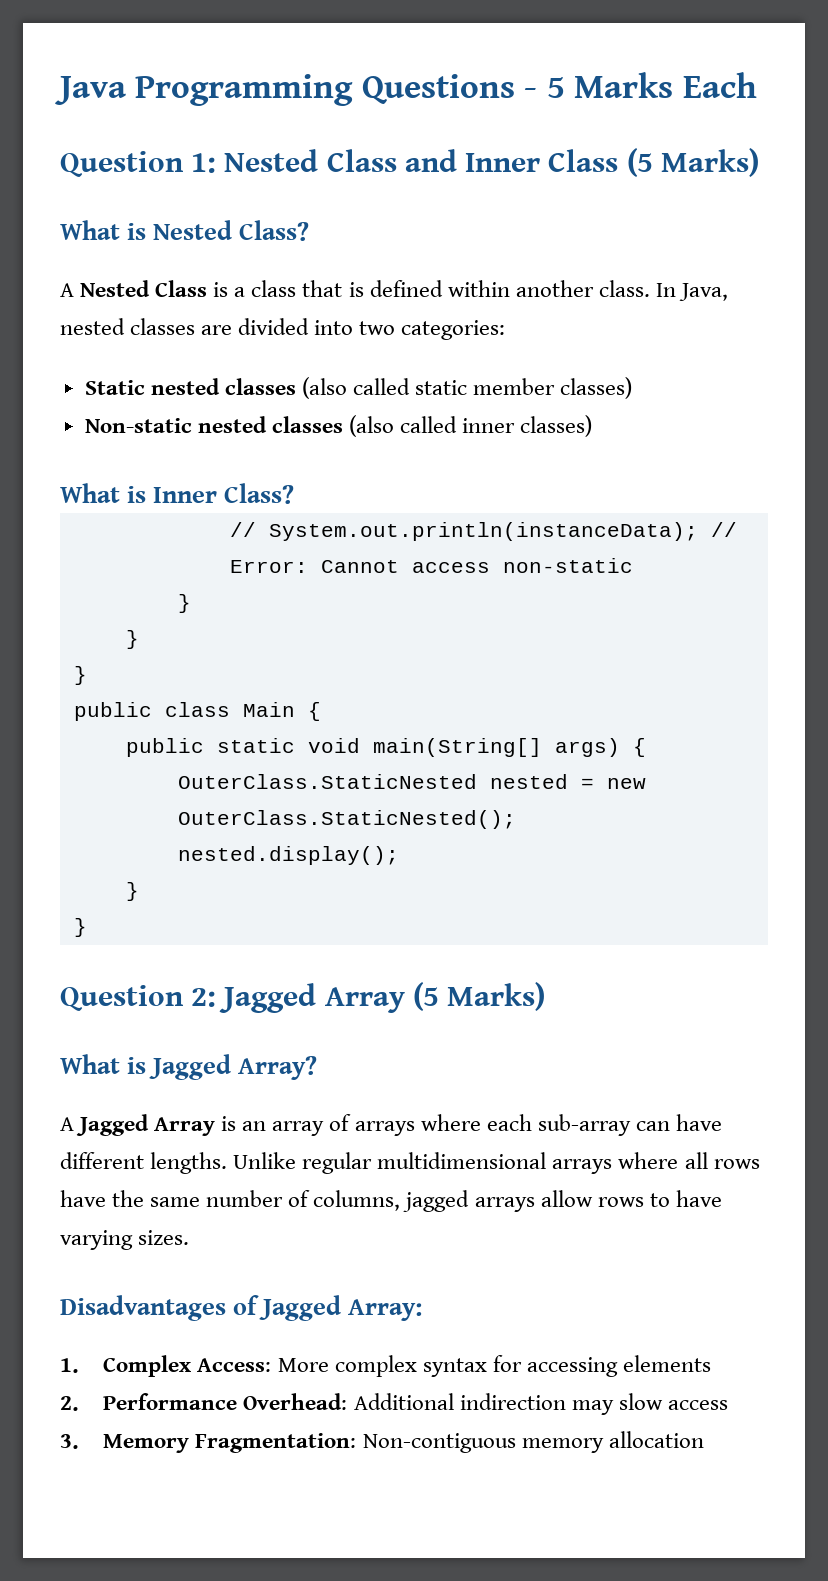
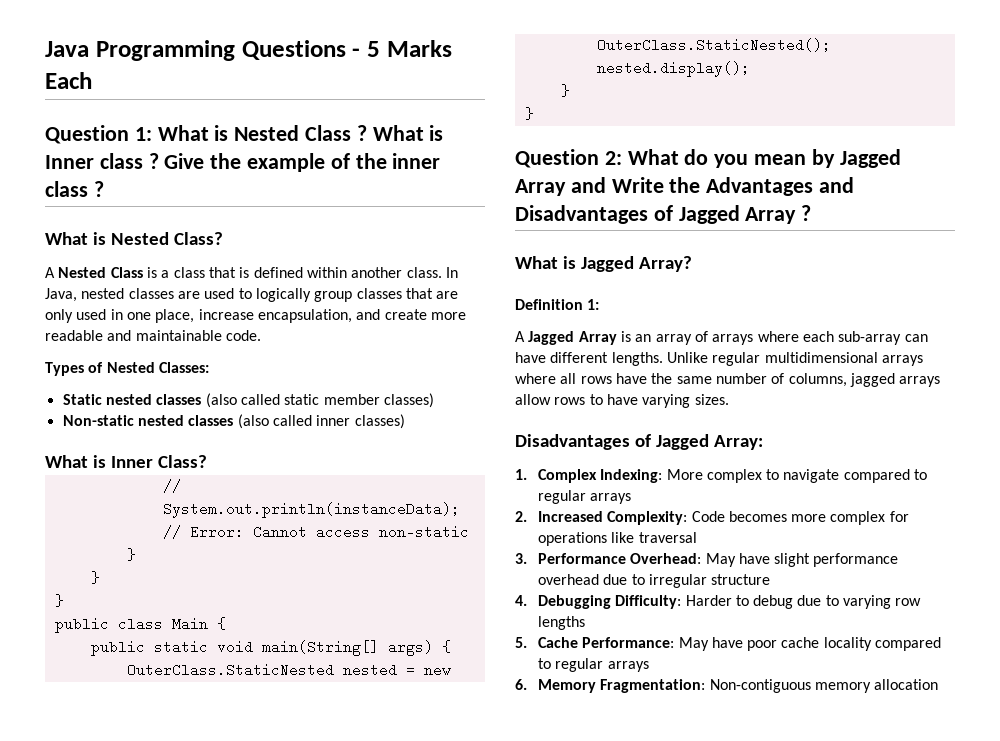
[224,148,759,177] Nested Class and Inner Class (5 Marks) -> [157,125,444,141] [45,153,441,172] [45,181,104,197] What is Nested Class ? What is Inner class ? Give the example of the inner class ?
[238,318,506,340] divided into two categories: -> [204,288,459,302] [45,309,466,323] [45,330,261,341] [45,362,209,376] used to logically group classes that are only used in one place, increase encapsulation, and create more readable and maintainable code. // Types of Nested Classes:
[219,982,546,1013] Jagged Array (5 Marks) -> [627,149,901,168] [515,177,855,196] [515,205,812,224] What do you mean by Jagged Array and Write the Advantages and Disadvantages of Jagged Array ?
(318, 1068) none -> [515,299,600,310] // Definition 1:
[197,1358,272,1372] Access: -> [600,469,663,483] Indexing:
[422,1355,711,1377] [60,1393,728,1415] [60,1434,79,1449] syntax for accessing elements // 2. Performance Overhead: Additional indirection may slow access // 3. -> [766,469,928,483] [537,490,632,504] [515,511,909,525] [537,532,697,546] [515,553,899,567] [537,574,771,588] [515,595,922,609] [537,616,585,630] [515,637,942,651] [537,658,649,672] [515,679,527,690] to navigate compared to regular arrays // 2. Increased Complexity: Code becomes more complex for operations like traversal // 3. Performance Overhead: May have slight performance overhead due to irregular structure // 4. Debugging Difficulty: Harder to debug due to varying row lengths // 5. Cache Performance: May have poor cache locality compared to regular arrays // 6.

